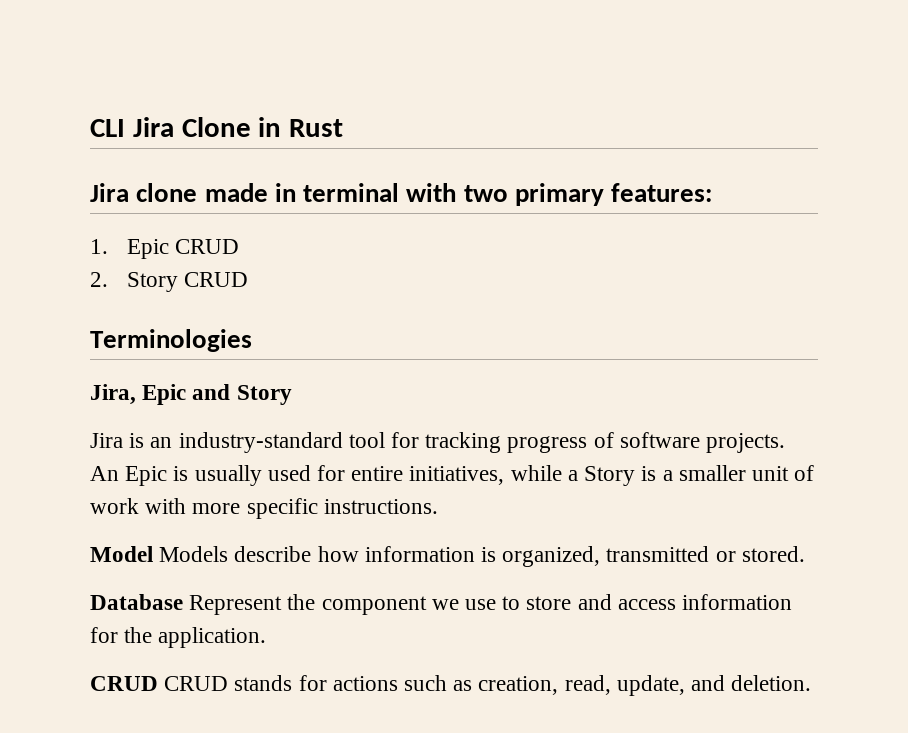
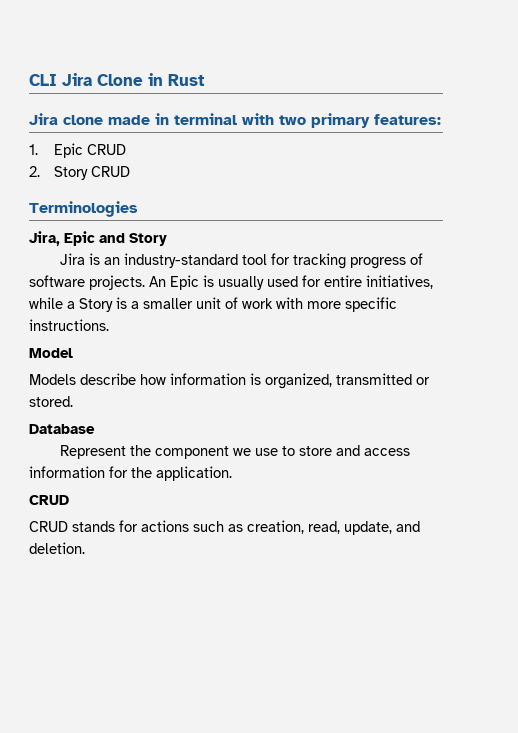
(153, 554) none -> (73, 353) //
(183, 602) none -> (95, 429) //
(158, 683) none -> (69, 500) //

